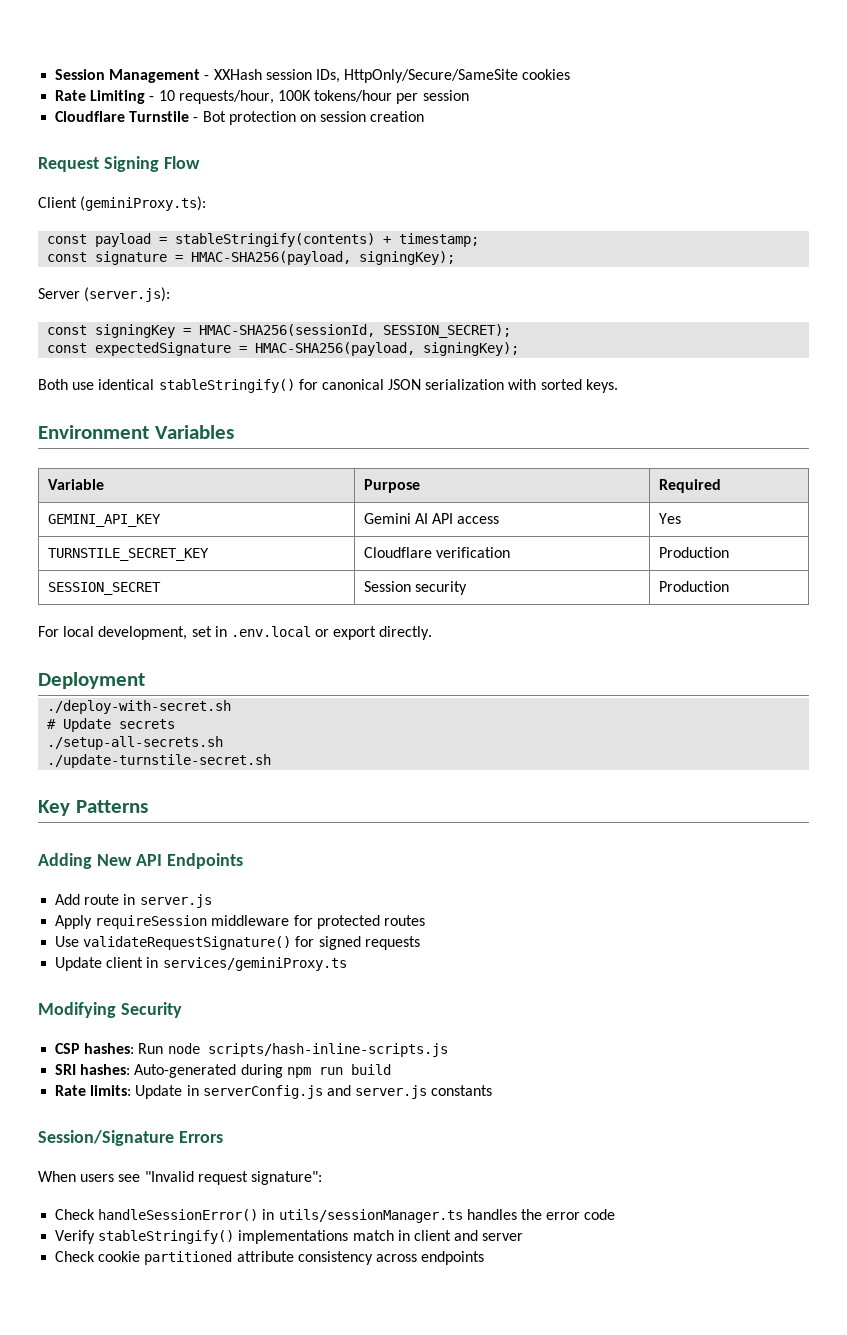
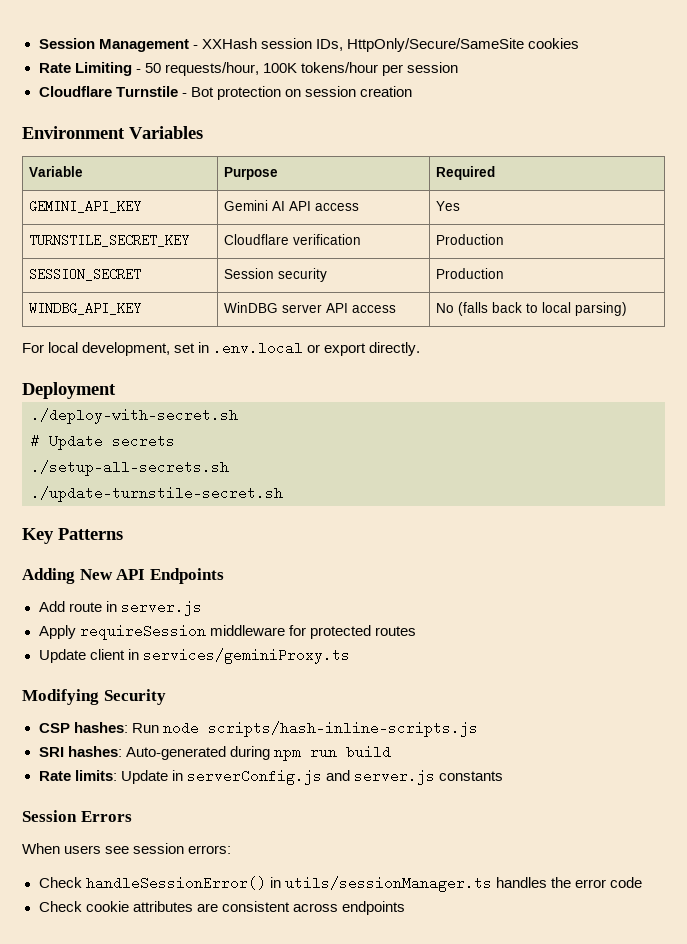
[158,90,175,101] 10 -> [144,63,161,73] 50
[38,156,200,172] [38,196,207,211] [47,233,480,247] [47,251,456,265] [38,287,171,302] [47,324,512,338] [47,342,520,356] [38,379,618,393] // Request Signing Flow // Client (geminiProxy.ts): // const payload = stableStringify(contents) + timestamp; // const signature = HMAC-SHA256(payload, signingKey); // Server (server.js): // const signingKey = HMAC-SHA256(sessionId, SESSION_SECRET); // const expectedSignature = HMAC-SHA256(payload, signingKey); // Both use identical stableStringify() for canonical JSON serialization with sorted keys. -> (412, 91) none
(729, 586) none -> [28,302,141,315] [223,302,396,313] [435,302,627,316] // WINDBG_API_KEY | WinDBG server API access | No (falls back to local parsing)
[55,936,420,950] // Use validateRequestSignature() for signed requests -> (416, 631) none
[38,1130,174,1146] Session/Signature -> [22,810,77,822] Session
[144,1171,322,1185] "Invalid request signature": -> [133,843,232,854] session errors:
[55,1230,524,1244] // Verify stableStringify() implementations match in client and server -> (642, 882) none
[144,1251,373,1265] partitioned attribute consistency -> [132,901,290,912] attributes are consistent

